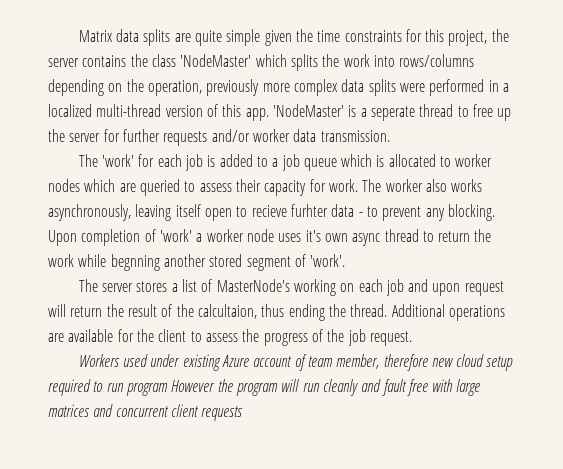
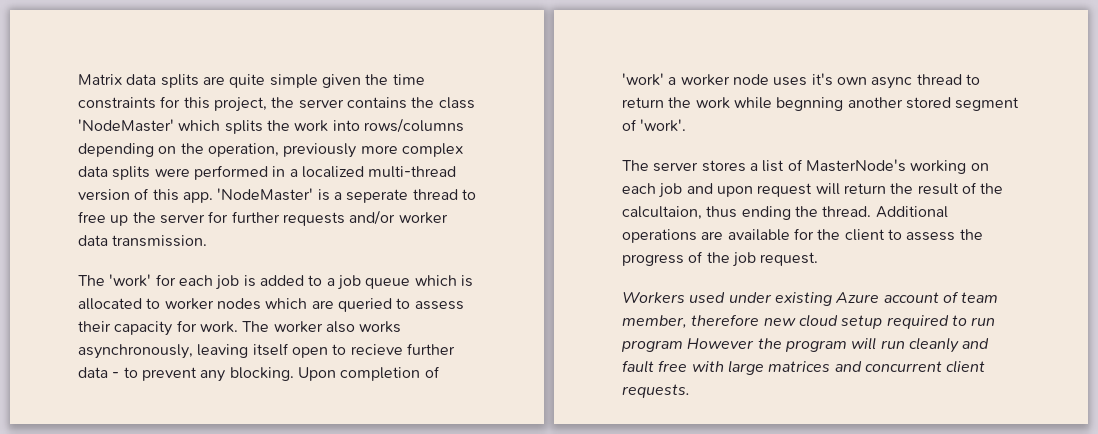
[290,204,328,217] furhter -> [406,343,455,355] further
[201,406,244,421] requests -> [622,384,690,398] requests.

